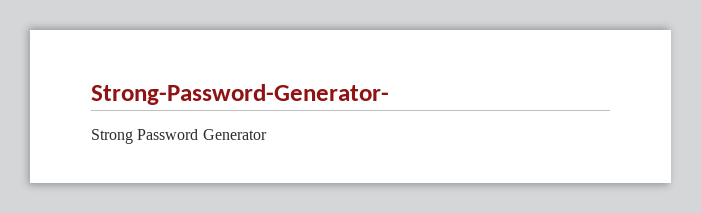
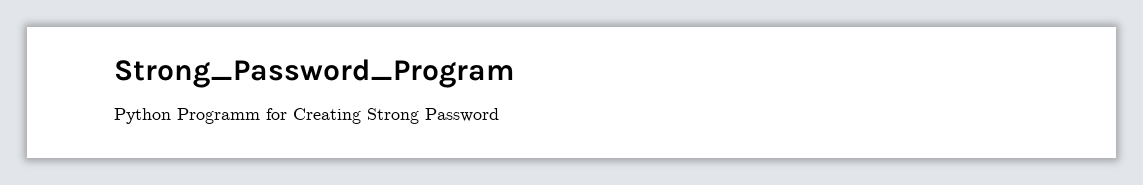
[91,84,389,105] Strong-Password-Generator- // -> [114,59,514,88] [114,108,361,124] Strong_Password_Program // Python Programm for Creating
[202,129,267,140] Generator -> (499, 115) none

